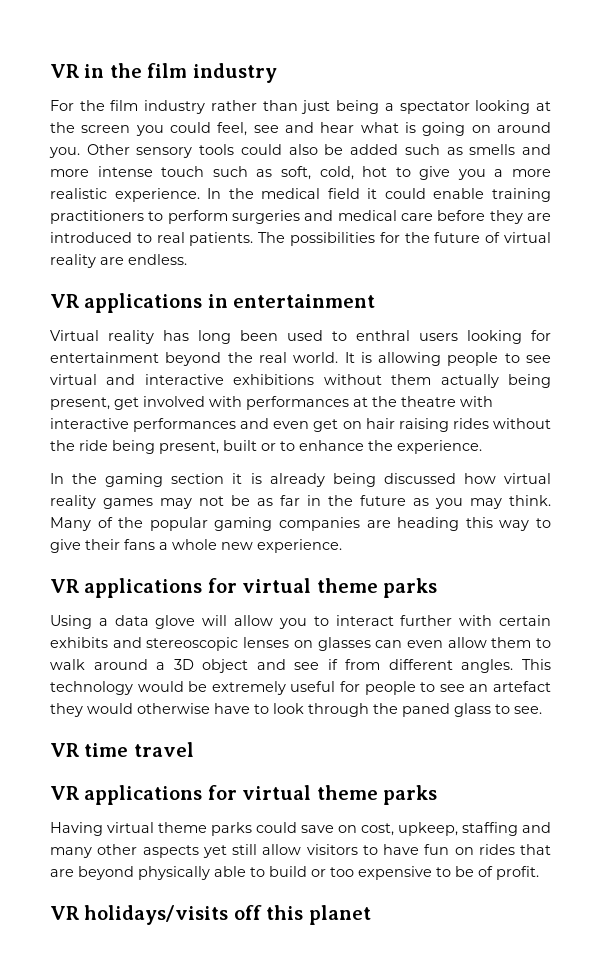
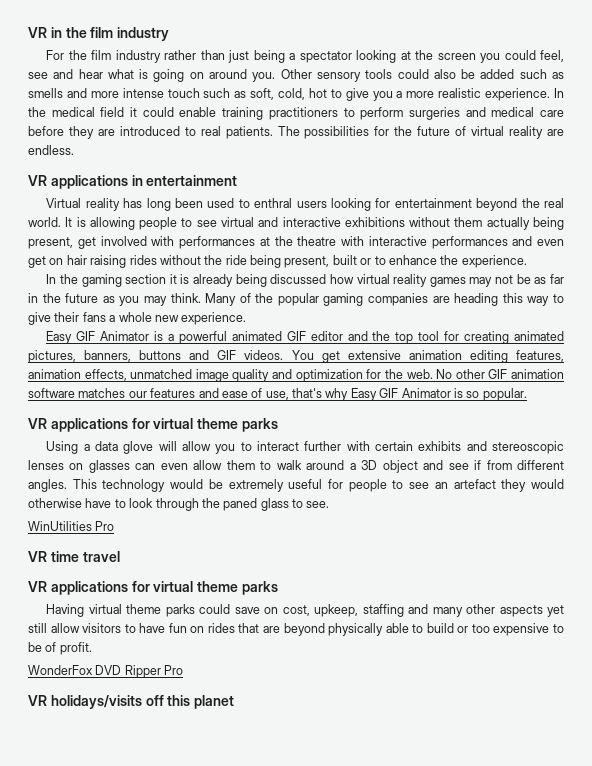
(342, 546) none -> [46,331,564,344] [28,350,564,363] [28,369,565,382] [28,388,527,401] // Easy GIF Animator is a powerful animated GIF editor and the top tool for creating animated pictures, banners, buttons and GIF videos. You get extensive animation editing features, animation effects, unmatched image quality and optimization for the web. No other GIF animation software matches our features and ease of use, that's why Easy GIF Animator is so popular.
(542, 710) none -> [28,521,115,531] // WinUtilities Pro
(539, 873) none -> [28,665,184,678] // WonderFox DVD Ripper Pro

